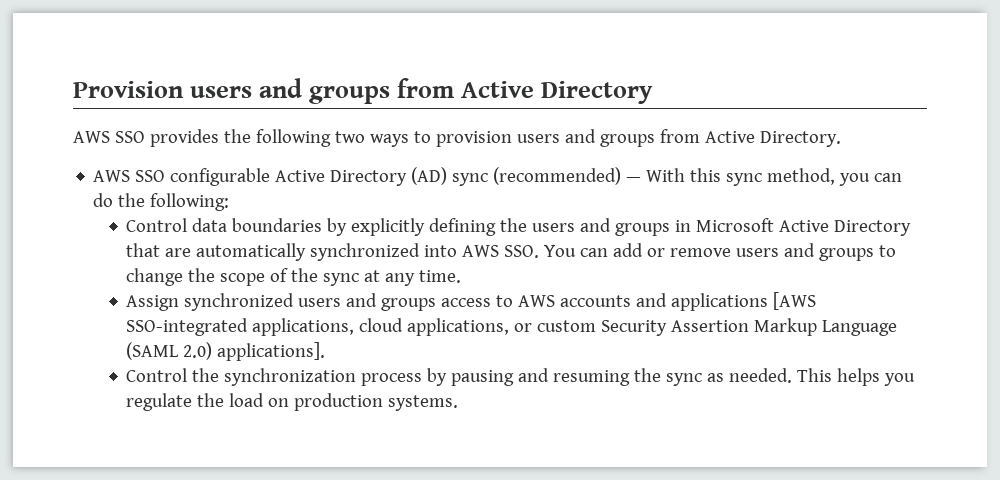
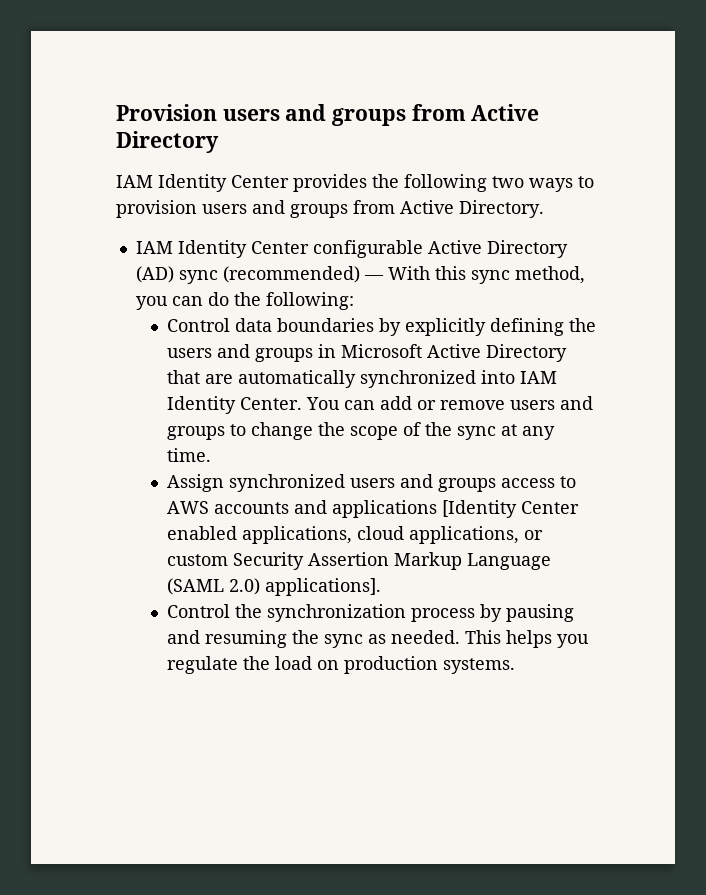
[73,131,145,143] AWS SSO -> [116,174,289,192] IAM Identity Center
[93,170,166,182] AWS SSO -> [135,240,309,258] IAM Identity Center
[462,245,540,258] AWS SSO. -> [519,371,557,384] [166,396,302,414] IAM Identity Center.
[773,292,817,310] [126,318,249,336] [AWS SSO-integrated -> [441,500,579,518] [166,526,237,540] [Identity Center enabled

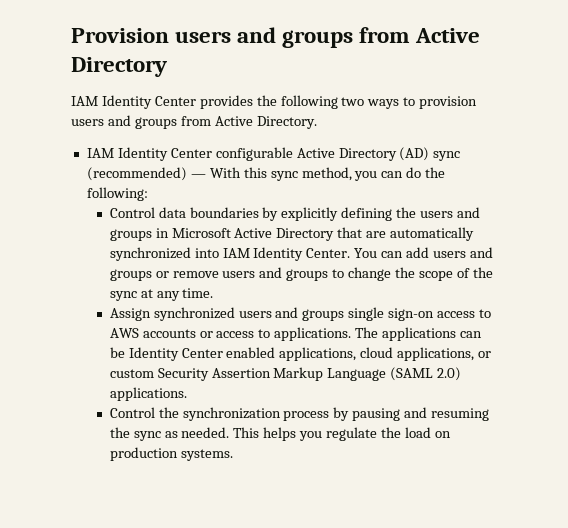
(412, 403) none -> [433,247,493,258] [109,269,152,281] users and groups
(496, 485) none -> [348,307,435,321] single sign-on
[293,500,517,518] and applications [Identity -> [199,327,483,341] [109,347,179,361] or access to applications. The applications can be Identity
[264,578,381,596] applications]. -> [109,387,187,401] applications.

